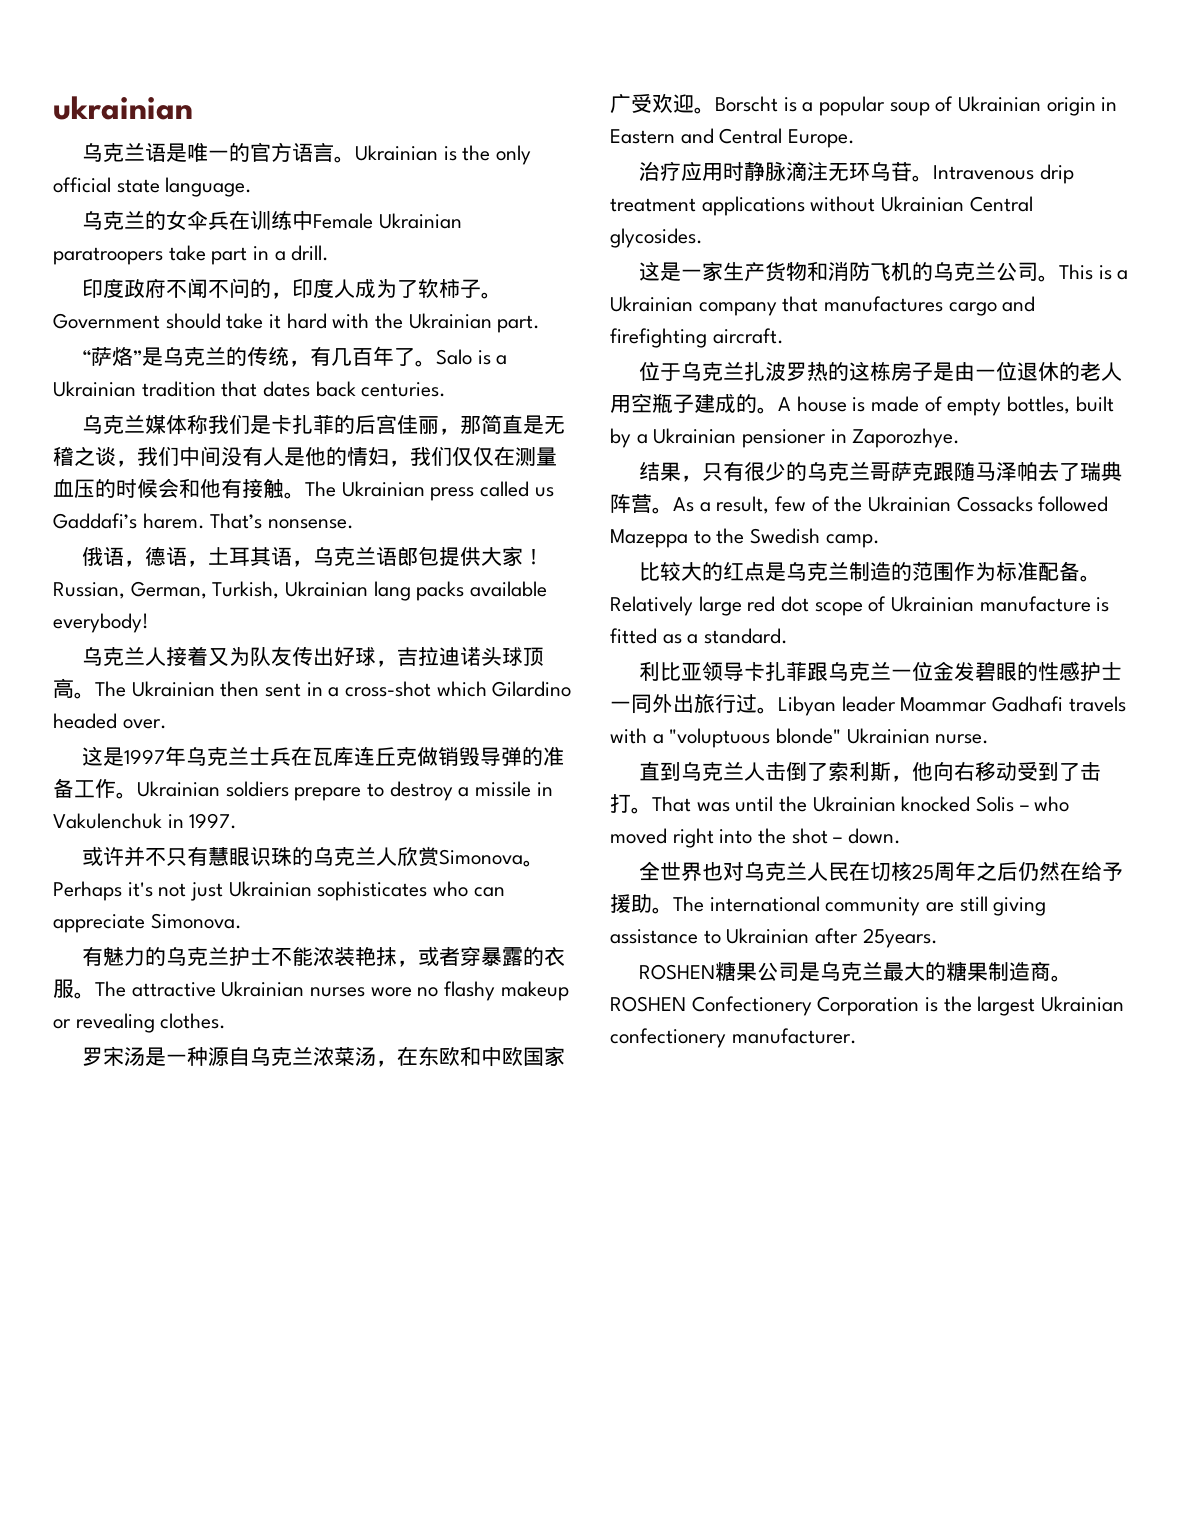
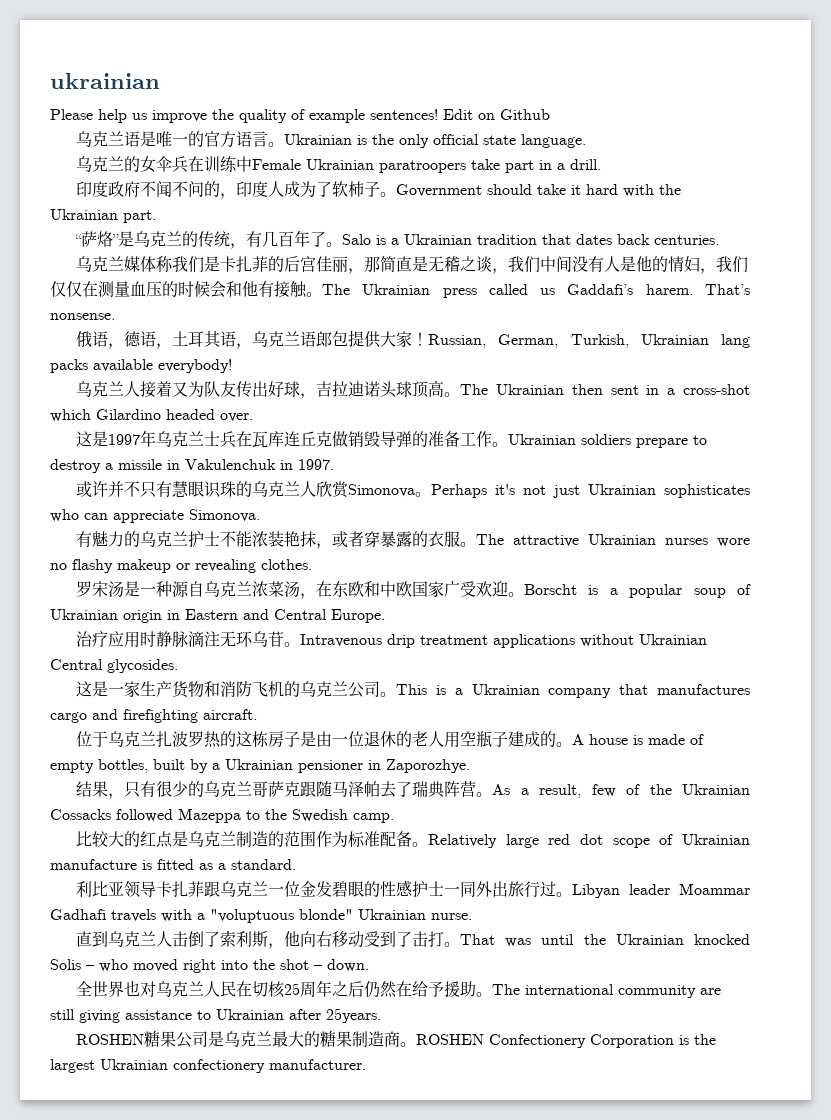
(193, 108) none -> [50,109,550,123] // Please help us improve the quality of example sentences! Edit on Github

